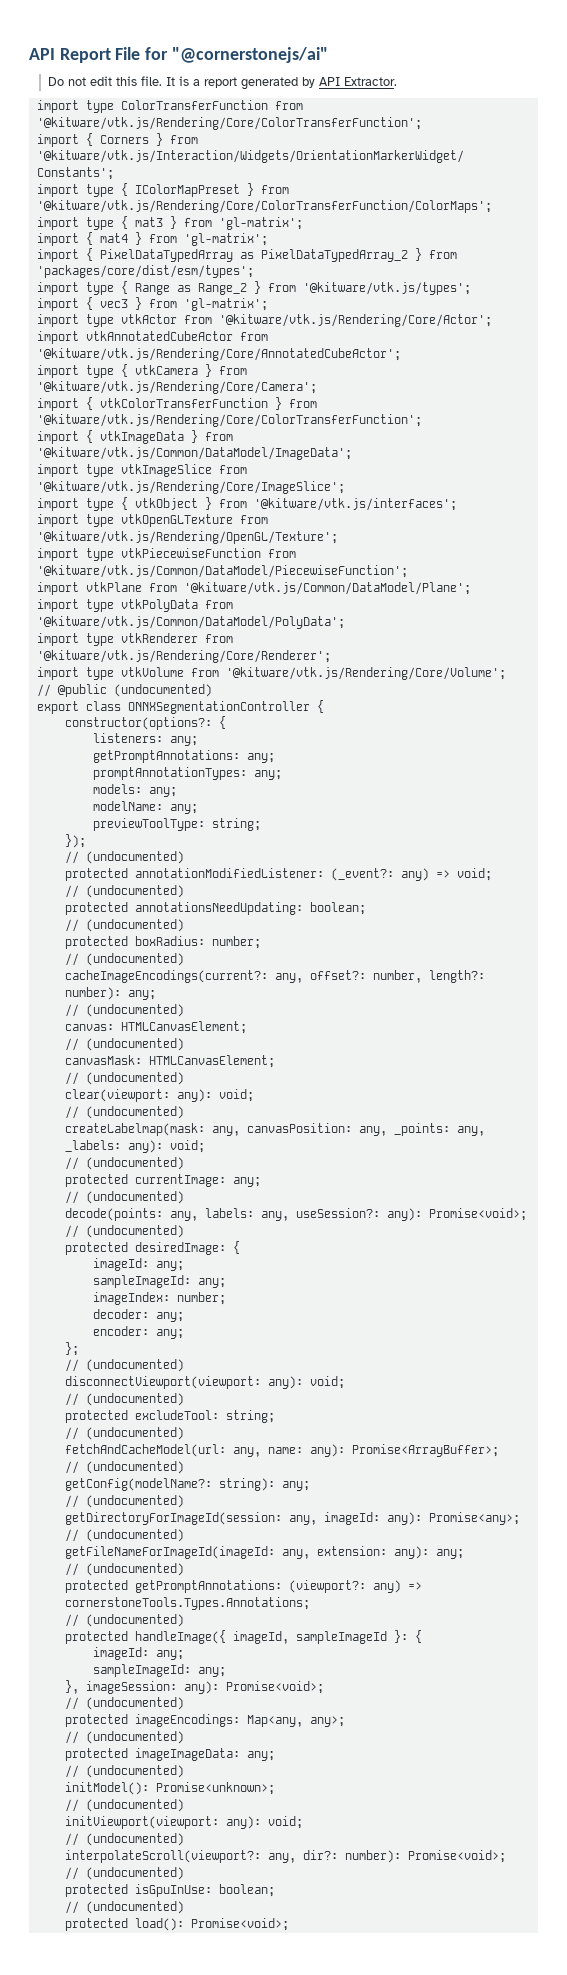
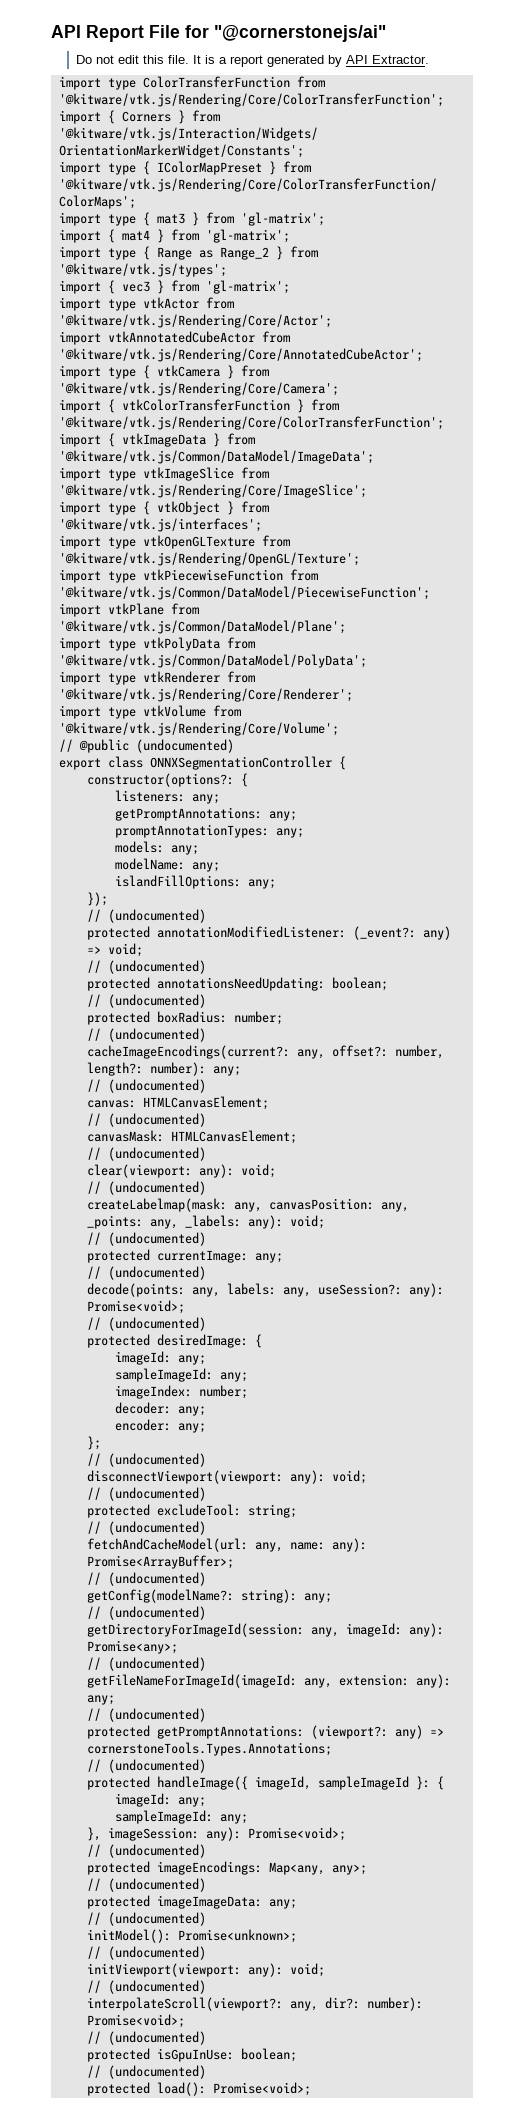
[36,248,457,262] [36,265,254,278] // import { PixelDataTypedArray as PixelDataTypedArray_2 } from 'packages/core/dist/esm/types'; -> (290, 236) none
[92,818,261,831] previewToolType: string; -> [114,875,276,889] islandFillOptions: any;

